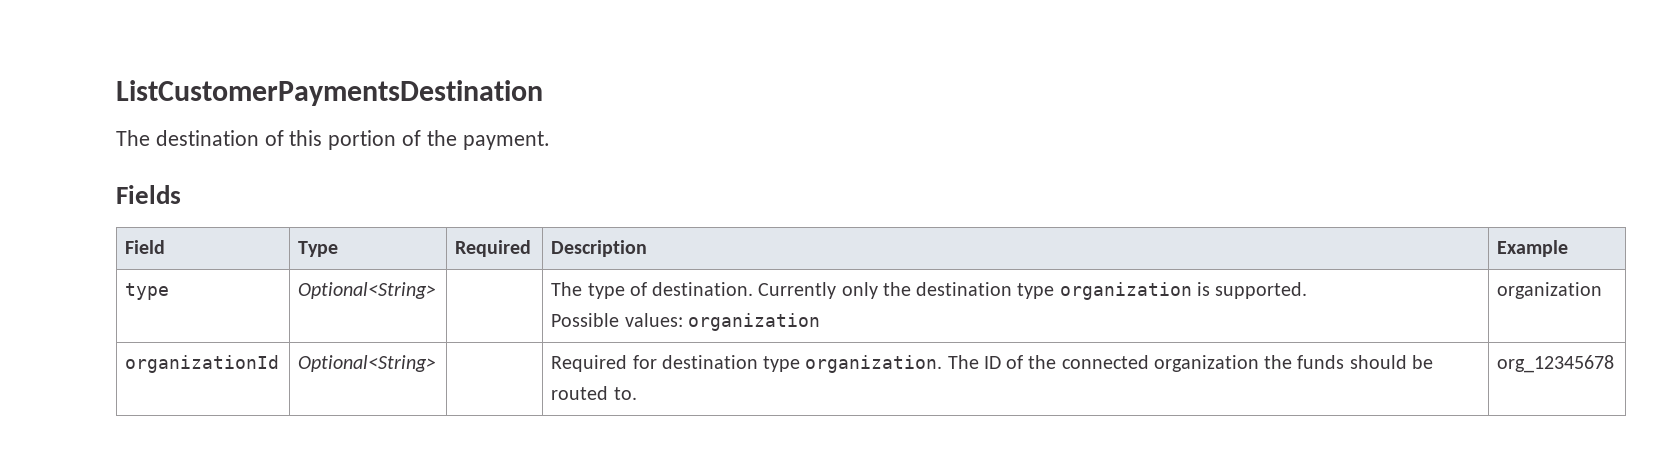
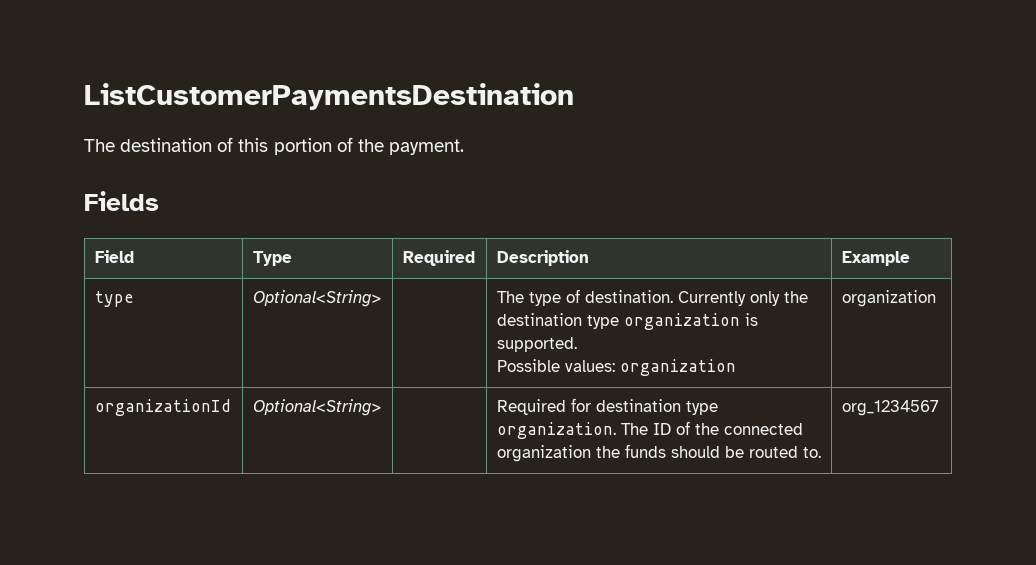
[1497,355,1615,373] org_12345678 -> [841,400,939,416] org_1234567

